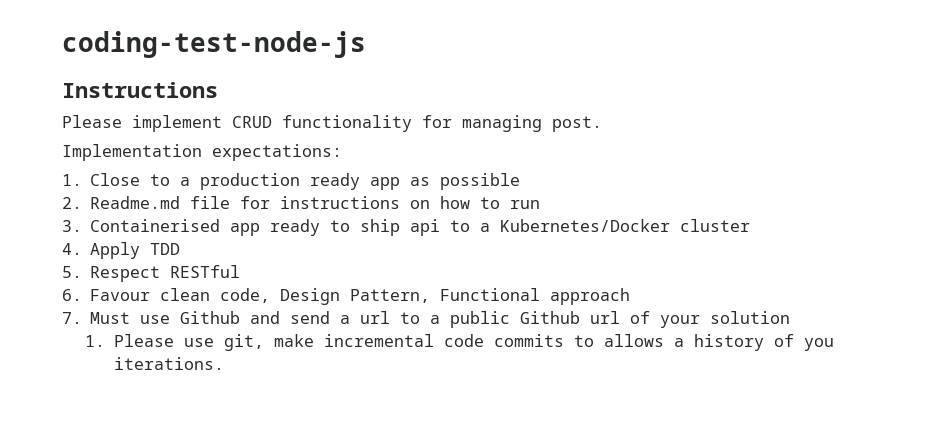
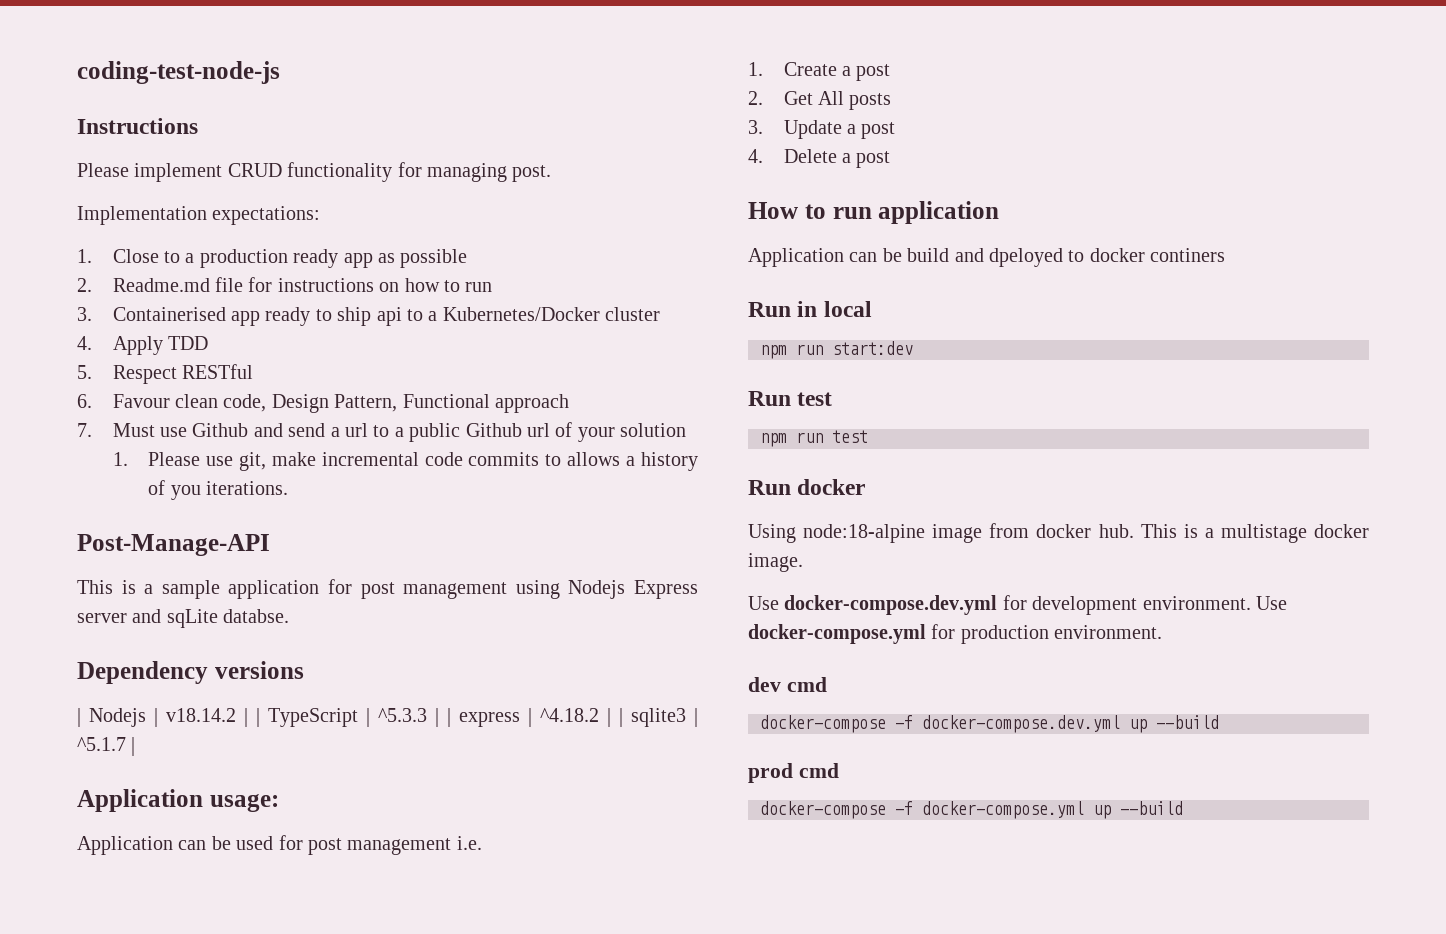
(224, 363) none -> [77,534,270,556] [77,579,699,599] [77,609,290,628] [77,661,304,684] [77,708,698,727] [77,737,136,756] [77,789,279,812] [77,835,482,855] [748,62,891,81] [748,91,892,110] [748,120,896,139] [748,149,891,168] [748,201,1000,224] [748,248,1226,267] [748,301,872,317] [760,341,913,359] [748,391,833,406] [760,430,868,447] [748,479,866,495] [748,523,1369,543] [748,553,803,572] [748,595,1287,615] [748,624,1163,644] [748,677,827,692] [760,715,1219,733] [748,763,839,783] [760,801,1183,819] // Post-Manage-API // This is a sample application for post management using Nodejs Express server and sqLite databse. // Dependency versions // | Nodejs | v18.14.2 | | TypeScript | ^5.3.3 | | express | ^4.18.2 | | sqlite3 | ^5.1.7 | // Application usage: // Application can be used for post management i.e. // 1. Create a post // 2. Get All posts // 3. Update a post // 4. Delete a post // How to run application // Application can be build and dpeloyed to docker continers // Run in local // npm run start:dev // Run test // npm run test // Run docker // Using node:18-alpine image from docker hub. This is a multistage docker image. // Use docker-compose.dev.yml for development environment. Use docker-compose.yml for production environment. // dev cmd // docker-compose -f docker-compose.dev.yml up --build // prod cmd // docker-compose -f docker-compose.yml up --build

